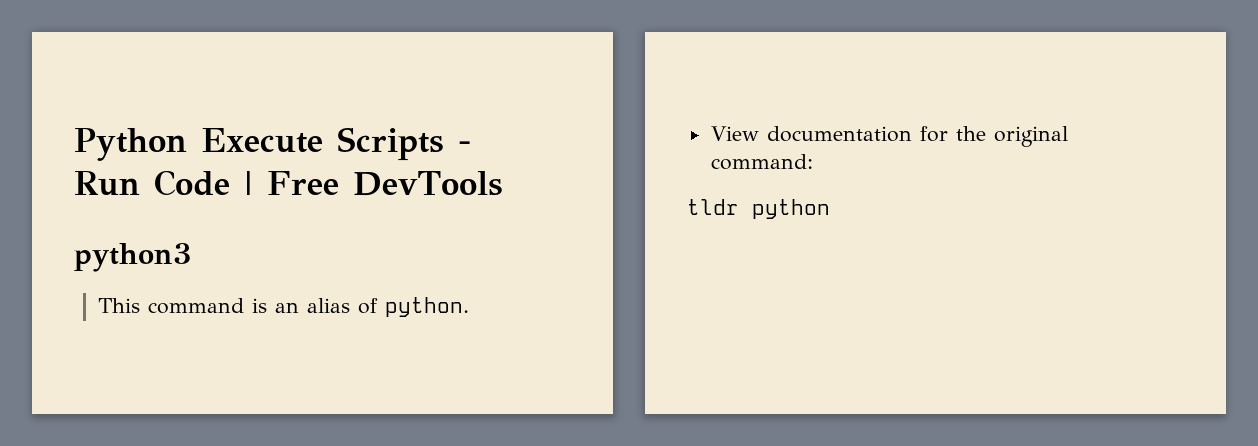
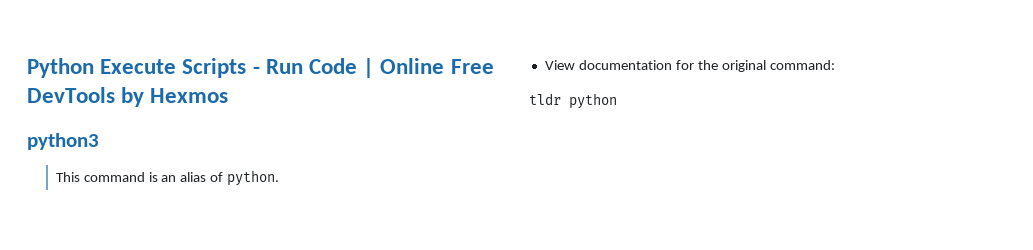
(253, 183) none -> [380,58,445,74] Online
(503, 183) none -> [121,87,229,107] by Hexmos

